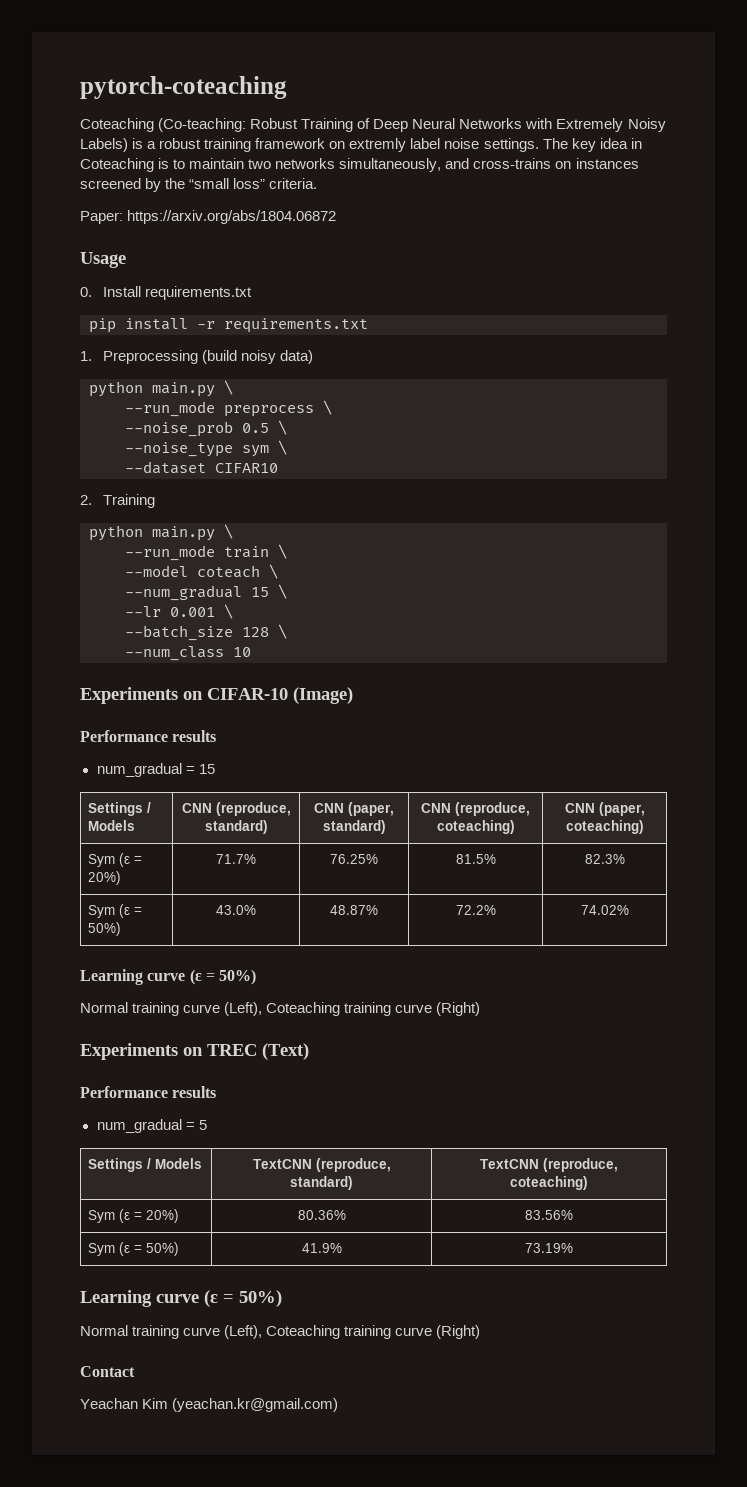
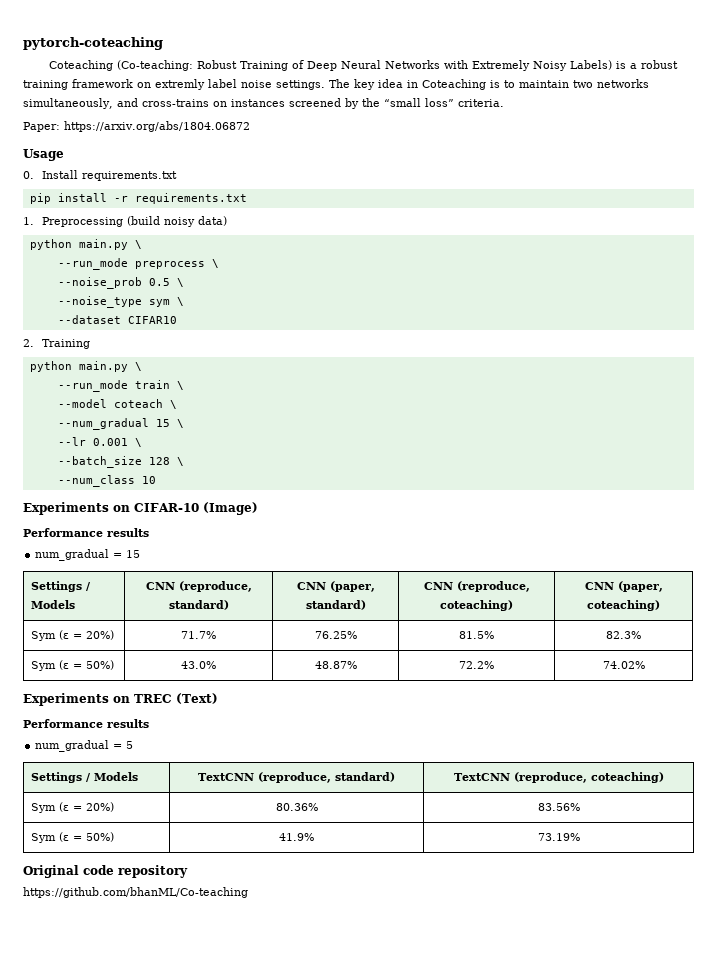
[80,969,257,985] [80,1002,481,1016] // Learning curve (ε = 50%) // Normal training curve (Left), Coteaching training curve (Right) -> (645, 665) none
[80,1290,282,1307] [80,1325,481,1339] [80,1366,135,1377] [80,1398,339,1412] Learning curve (ε = 50%) // Normal training curve (Left), Coteaching training curve (Right) // Contact // Yeachan Kim (yeachan.kr@gmail.com) -> [23,865,188,878] [23,887,248,898] Original code repository // https://github.com/bhanML/Co-teaching

